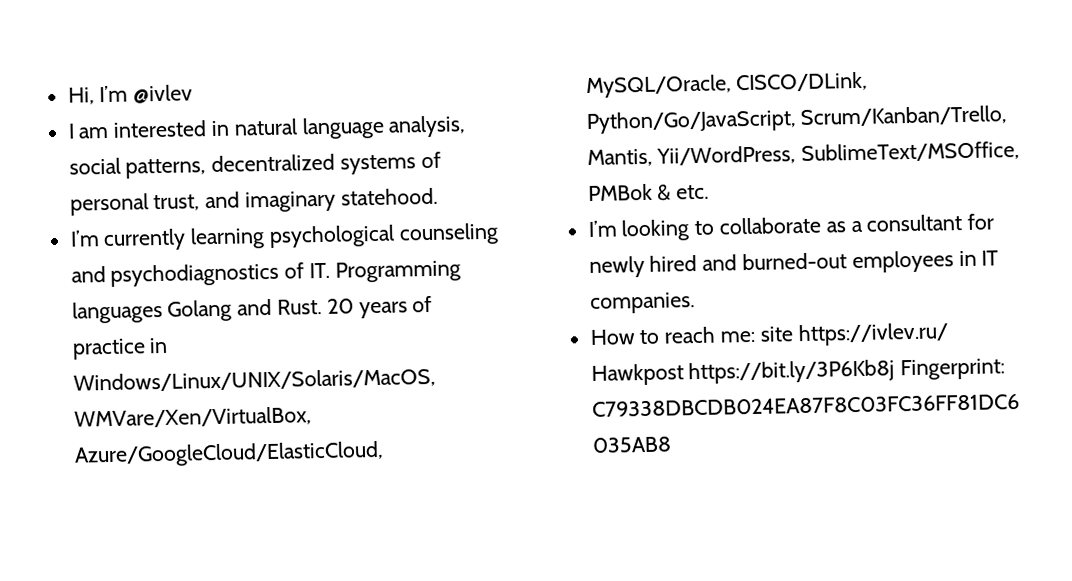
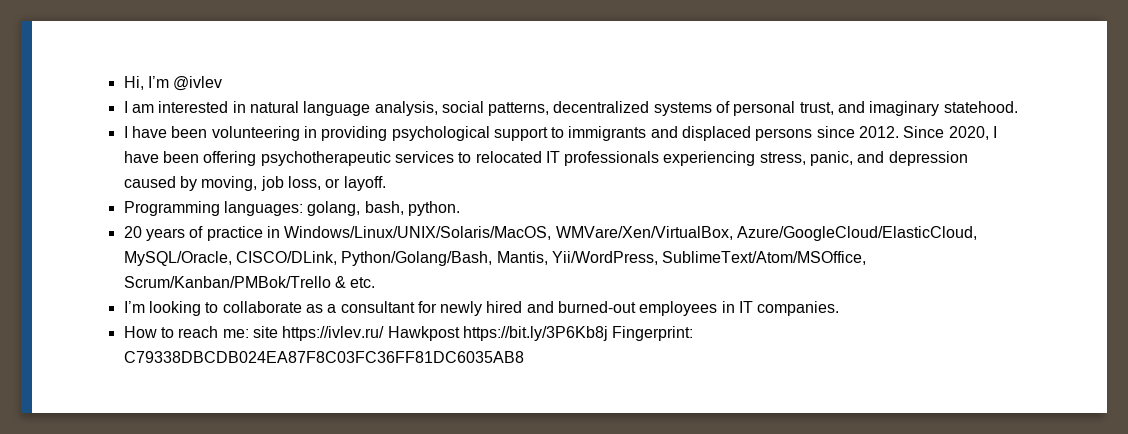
[69,222,499,252] [70,260,461,287] [71,298,323,324] I’m currently learning psychological counseling and psychodiagnostics of IT. Programming languages Golang and Rust. -> [123,126,998,141] [123,151,968,166] [123,176,386,191] [123,201,460,216] I have been volunteering in providing psychological support to immigrants and displaced persons since 2012. Since 2020, I have been offering psychotherapeutic services to relocated IT professionals experiencing stress, panic, and depression caused by moving, job loss, or layoff. // Programming languages: golang, bash, python. //
[585,105,1008,135] [586,140,1021,168] [587,183,653,202] Python/Go/JavaScript, Scrum/Kanban/Trello, Mantis, Yii/WordPress, SublimeText/MSOffice, PMBok -> [341,251,867,266] [123,276,331,288] Python/Golang/Bash, Mantis, Yii/WordPress, SublimeText/Atom/MSOffice, Scrum/Kanban/PMBok/Trello

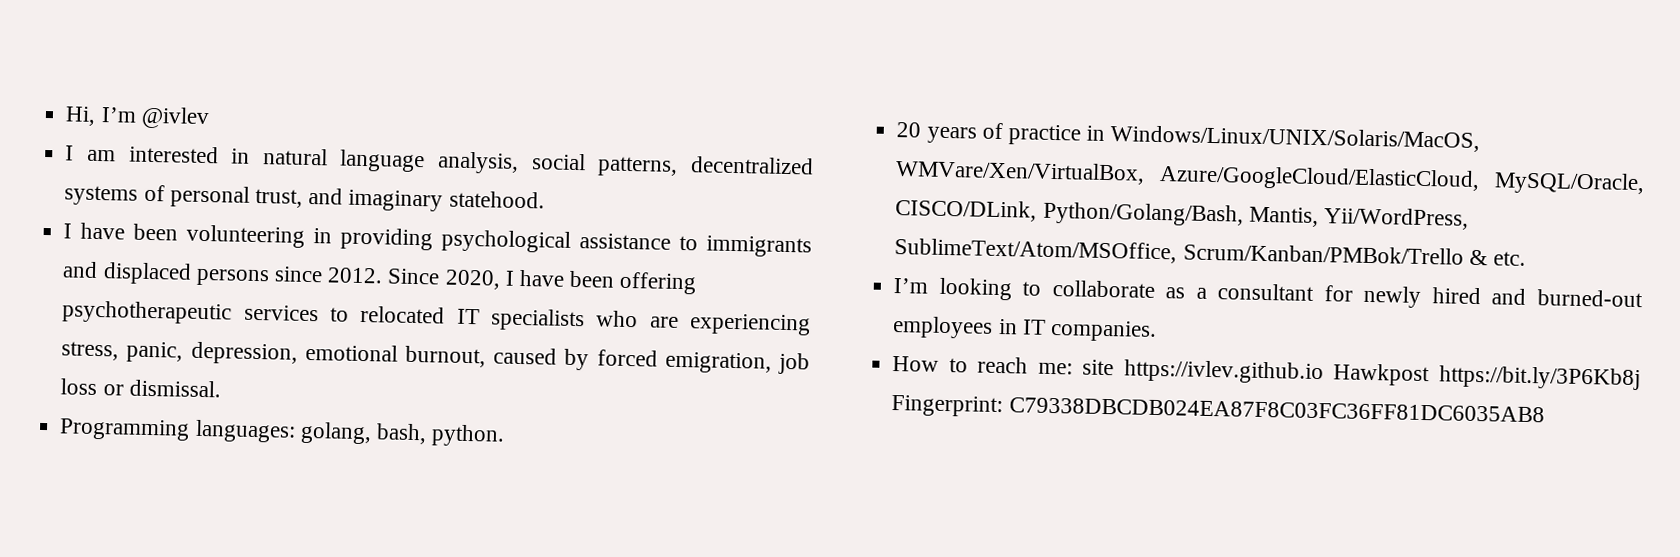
[493,127,548,141] support -> [579,233,672,250] assistance
[564,151,968,166] [123,176,386,191] professionals experiencing stress, panic, and depression caused by moving, job loss, or layoff. -> [489,308,811,336] [61,341,810,375] [60,378,221,398] specialists who are experiencing stress, panic, depression, emotional burnout, caused by forced emigration, job loss or dismissal.
[282,326,385,341] https://ivlev.ru/ -> [1123,359,1324,385] https://ivlev.github.io

